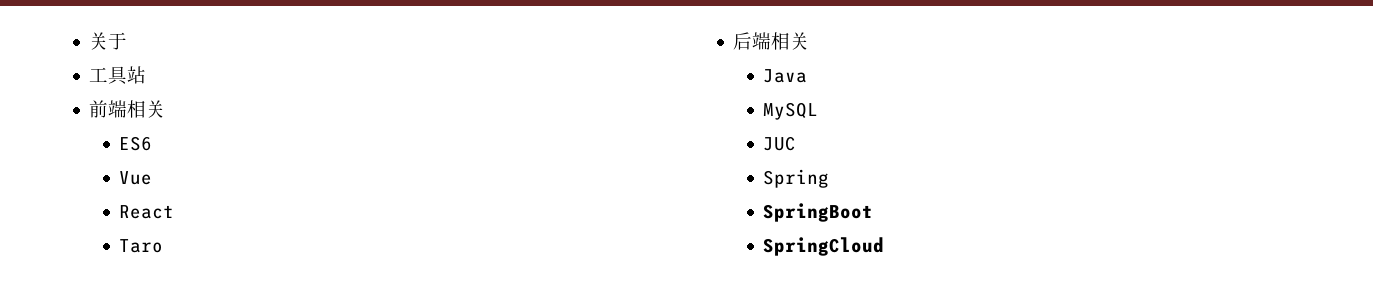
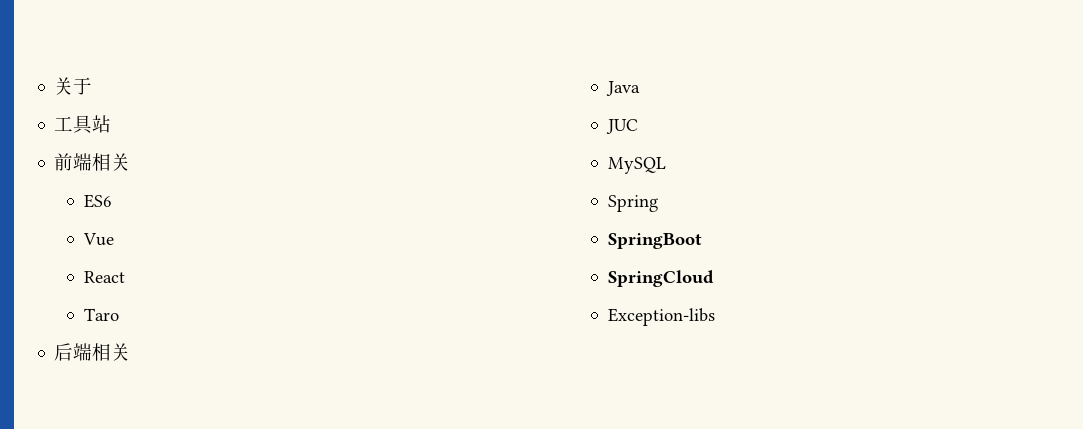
(808, 76) none -> [605,119,638,134] // JUC
[763,136,797,151] // JUC -> (666, 165) none
(885, 246) none -> [607,308,715,326] // Exception-libs

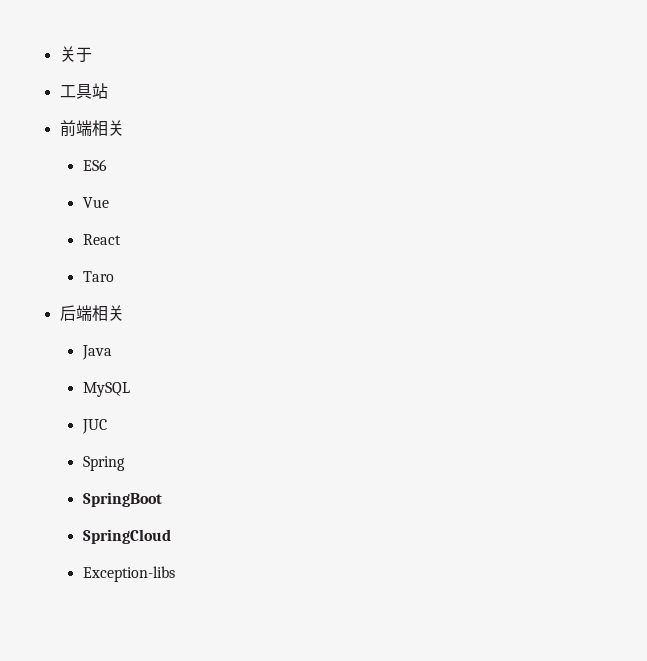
(640, 88) none -> [82,382,130,397] // MySQL
[607,157,666,174] // MySQL -> (107, 426) none

